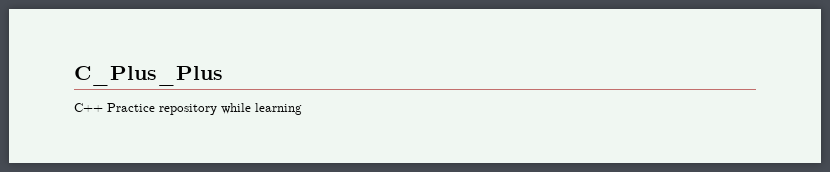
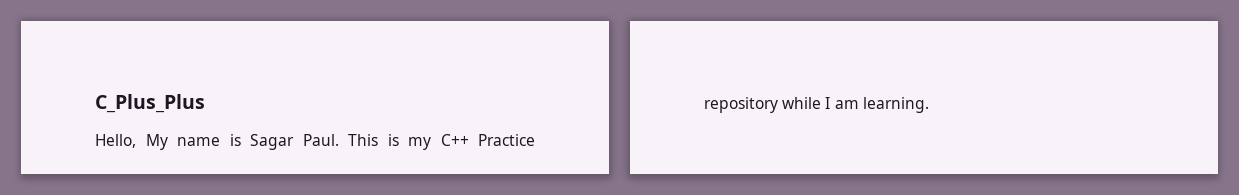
(223, 76) none -> [95,134,431,150] Hello, My name is Sagar Paul. This is my
[255,103,302,115] learning -> [825,97,929,113] I am learning.

